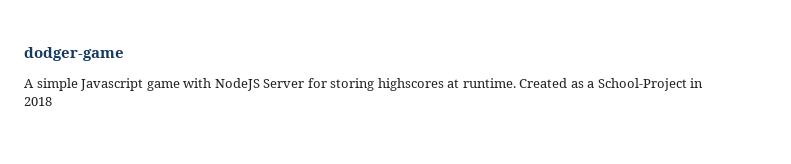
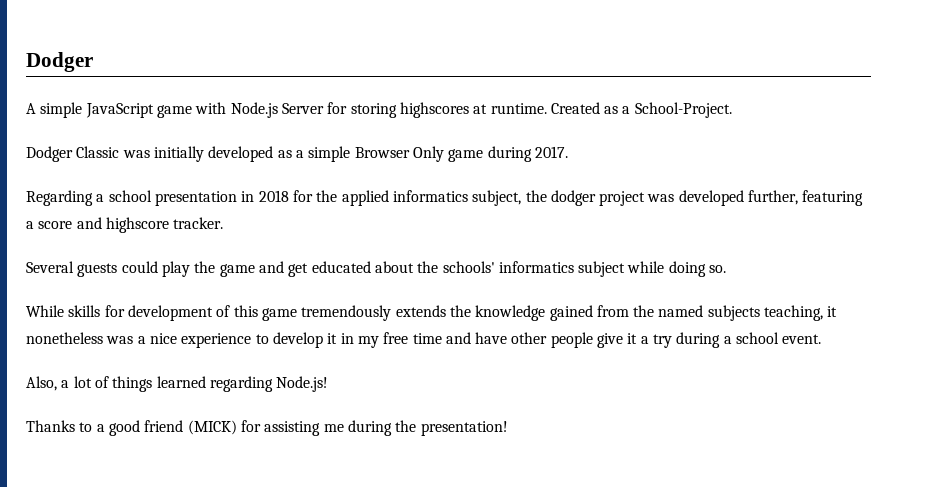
[24,47,124,61] dodger-game -> [26,52,93,72] Dodger
[80,78,144,91] Javascript -> [85,103,154,118] JavaScript
[214,78,260,91] NodeJS -> [230,102,278,118] Node.js
[597,78,704,91] [24,97,52,106] School-Project in 2018 -> [634,102,732,118] [26,146,568,162] [26,190,864,206] [26,217,224,233] [26,261,727,277] [26,305,838,321] [26,332,822,348] [26,376,329,392] [26,420,508,436] School-Project. // Dodger Classic was initially developed as a simple Browser Only game during 2017. // Regarding a school presentation in 2018 for the applied informatics subject, the dodger project was developed further, featuring a score and highscore tracker. // Several guests could play the game and get educated about the schools' informatics subject while doing so. // While skills for development of this game tremendously extends the knowledge gained from the named subjects teaching, it nonetheless was a nice experience to develop it in my free time and have other people give it a try during a school event. // Also, a lot of things learned regarding Node.js! // Thanks to a good friend (MICK) for assisting me during the presentation!

